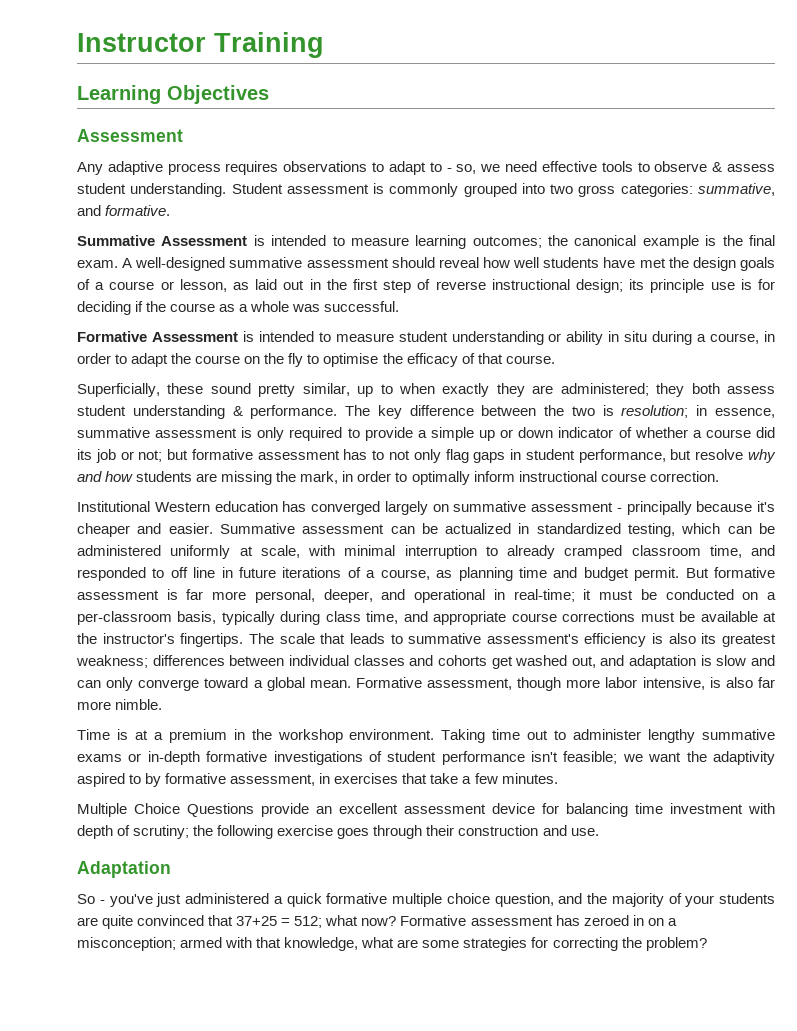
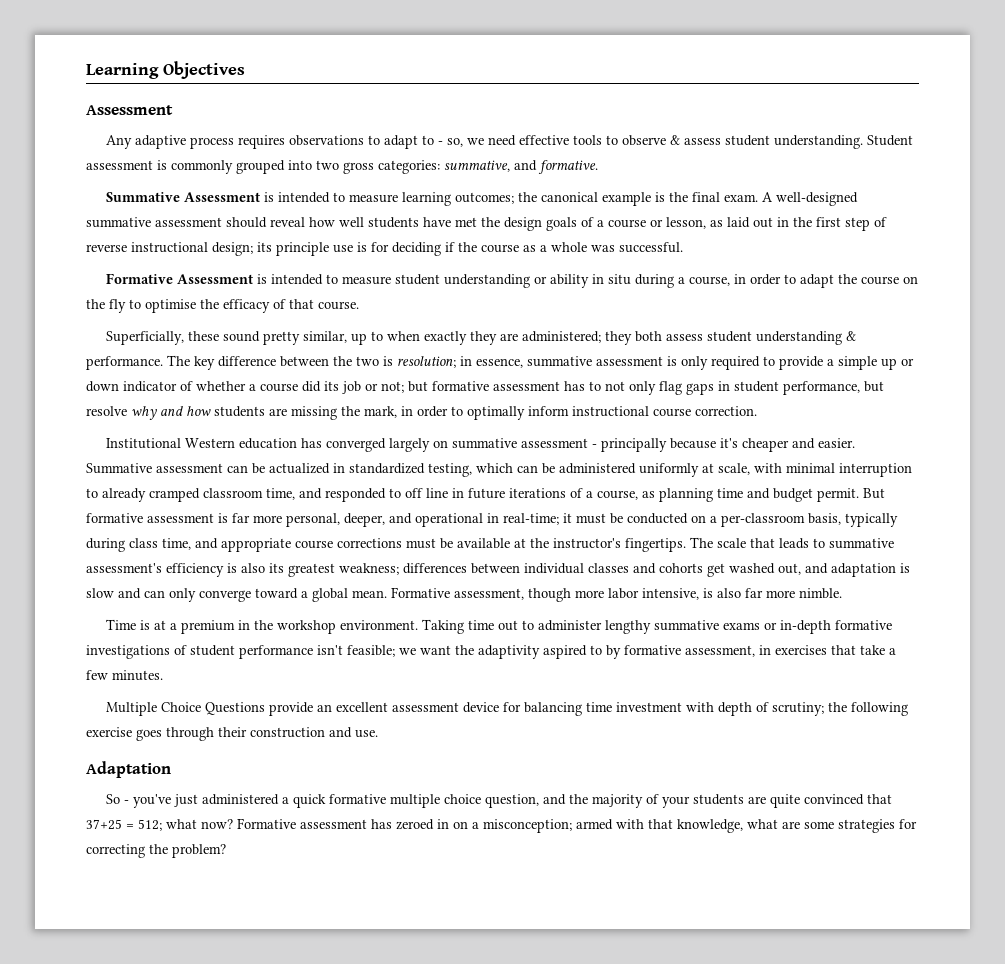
[77,32,324,58] Instructor Training // -> (86, 71) none

